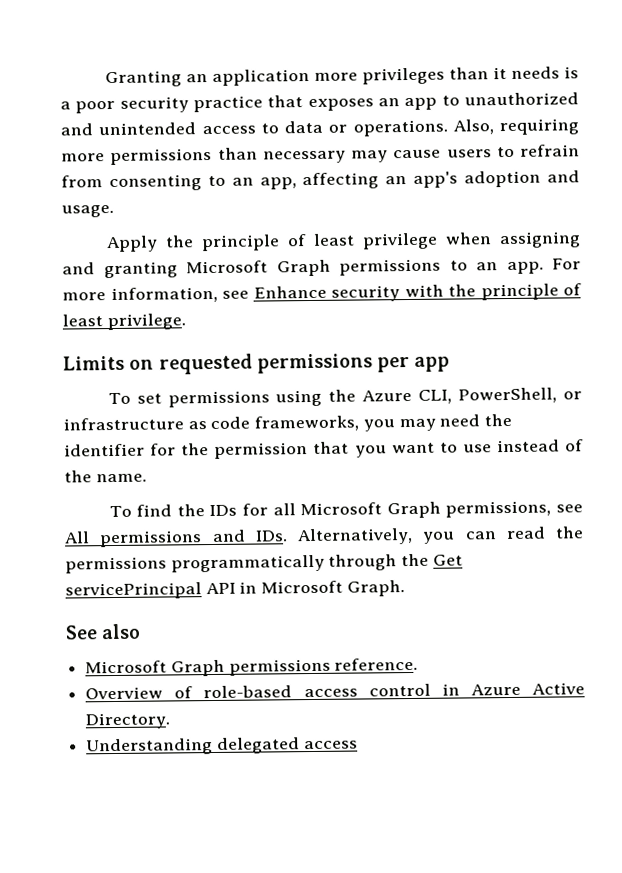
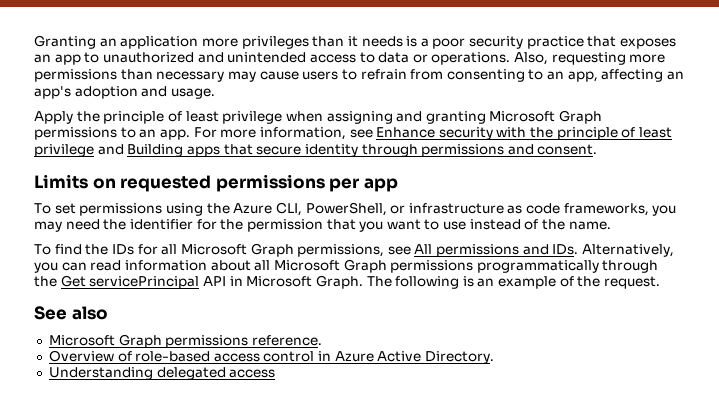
[499,118,579,136] requiring -> [551,52,626,65] requesting
[106,313,186,331] privilege. -> [34,144,598,157] privilege and Building apps that secure identity through permissions and consent.
[555,526,584,539] the -> [124,259,387,273] information about all Microsoft Graph
(405, 588) none -> [366,276,661,289] The following is an example of the request.

